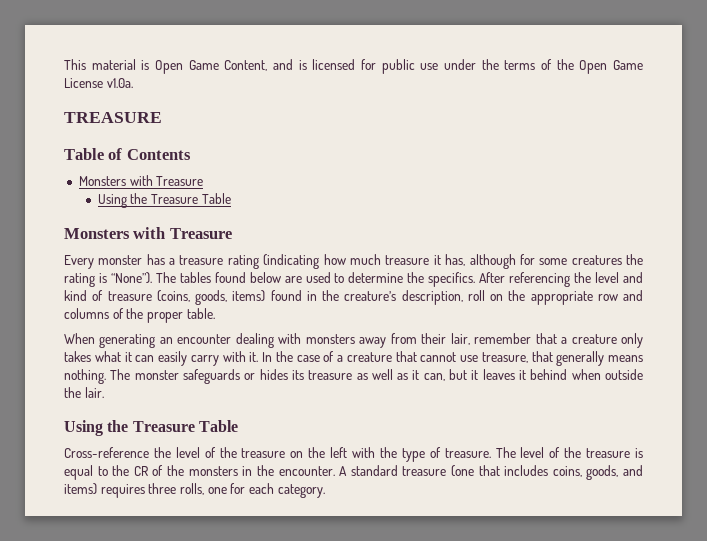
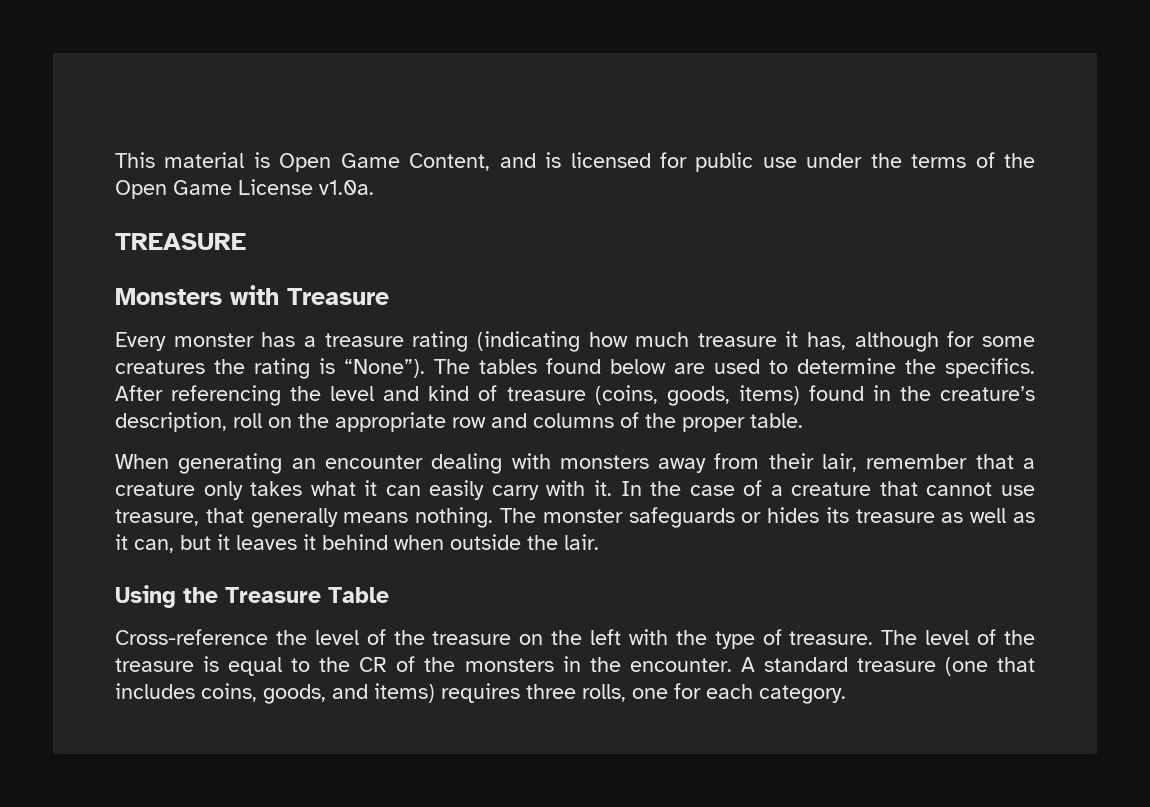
[64,148,191,160] [78,175,204,186] [97,193,231,208] // Table of Contents // Monsters with Treasure // Using the Treasure Table -> (246, 241) none

